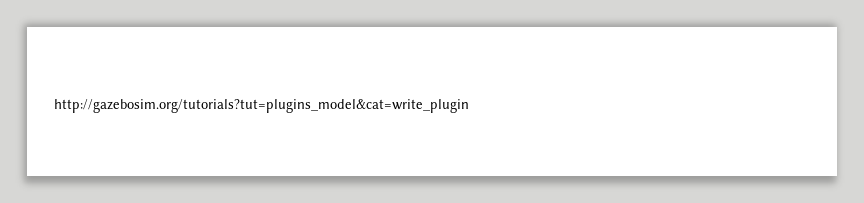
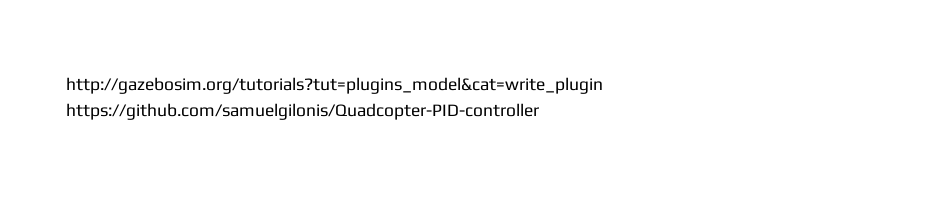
(469, 106) none -> [66,103,539,120] https://github.com/samuelgilonis/Quadcopter-PID-controller

